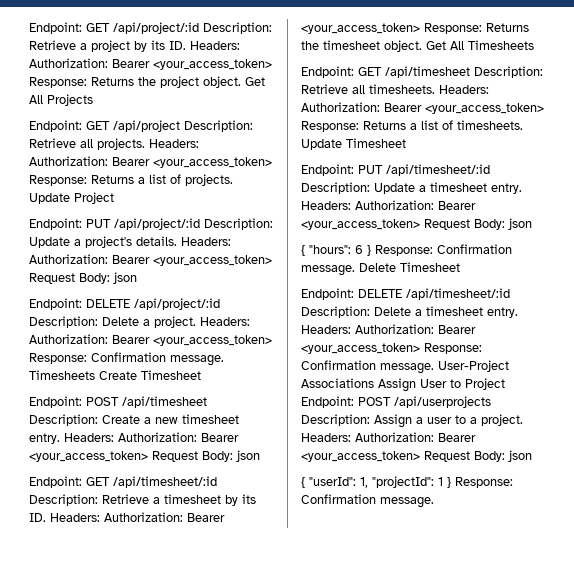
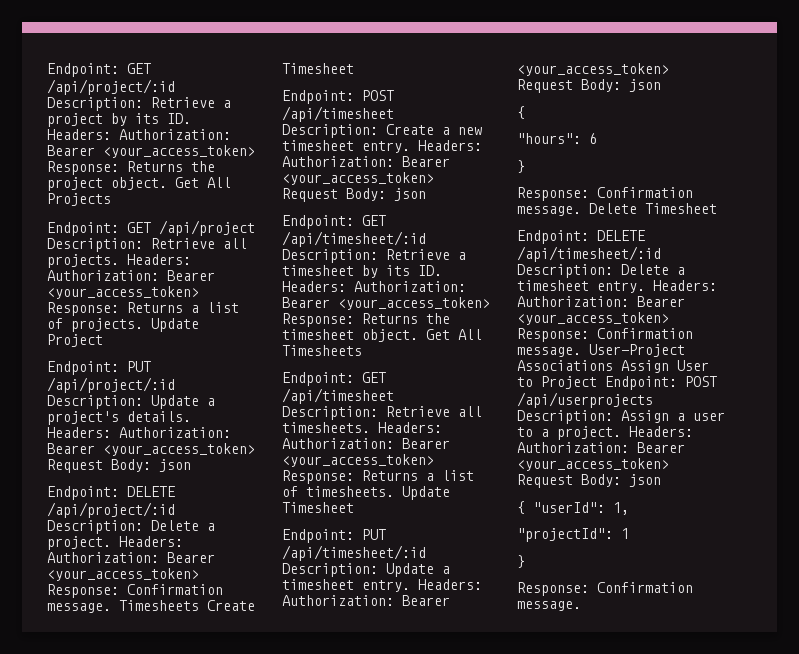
(305, 250) none -> (525, 112) //
[367,245,371,256] } -> [517,160,525,173] // } //
(368, 482) none -> (629, 508) //
[447,477,451,488] } -> [517,555,525,568] // } //

